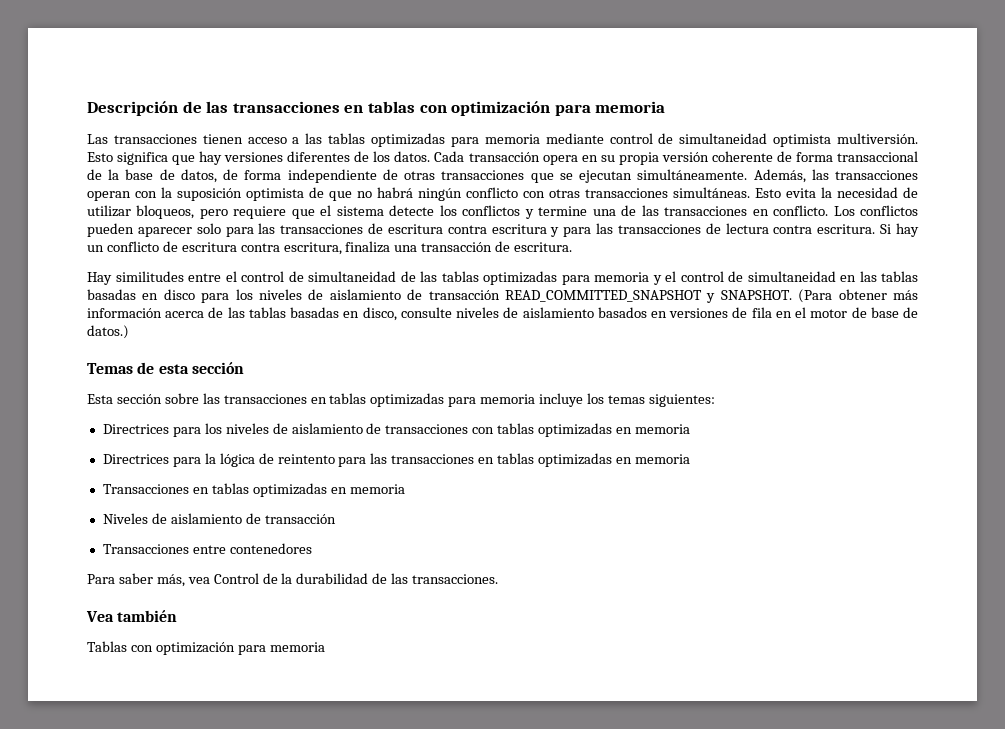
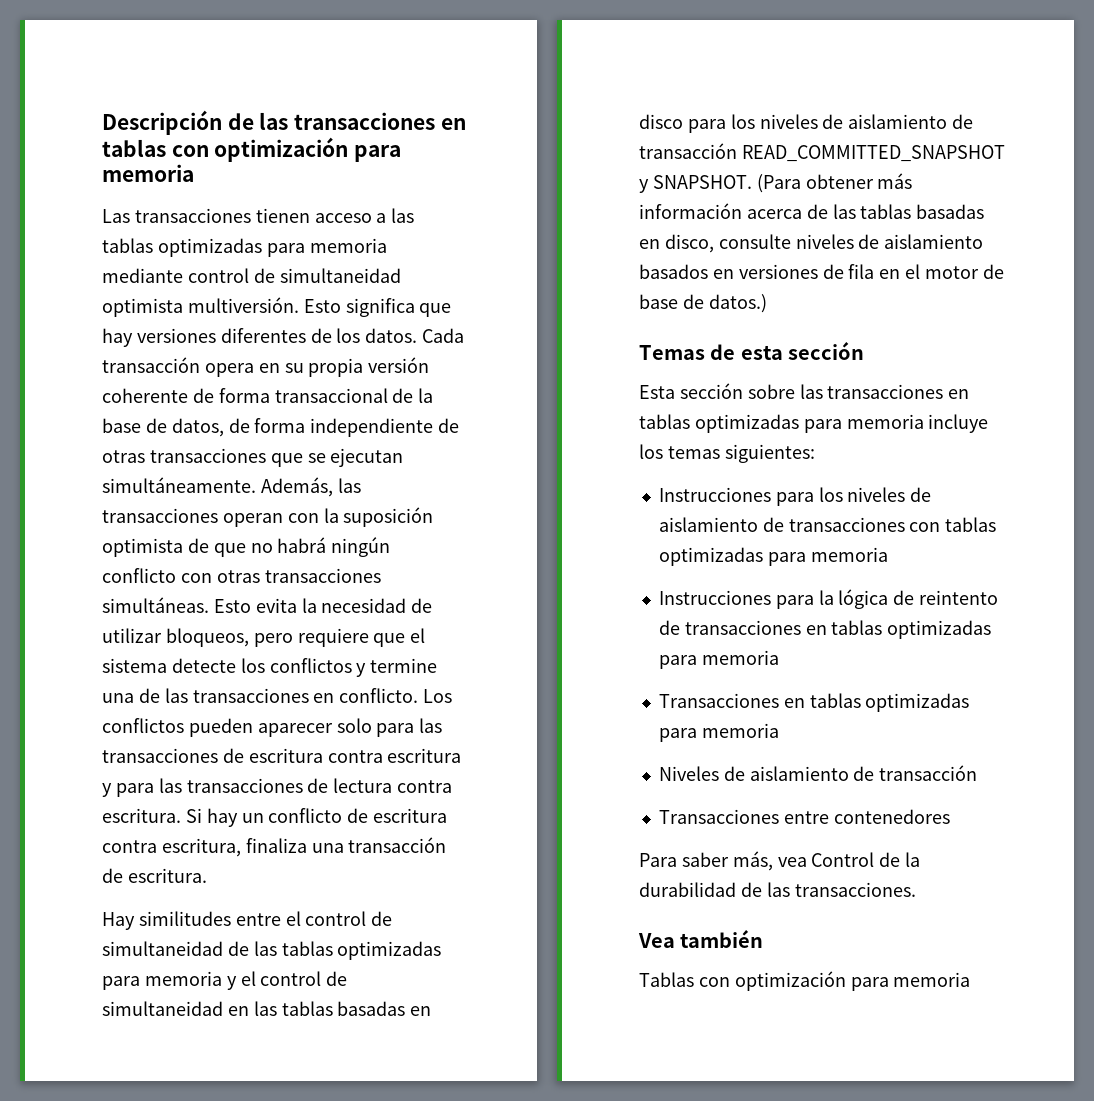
[102,424,169,434] Directrices -> [658,487,771,502] Instrucciones
[616,424,690,434] [102,454,169,464] en memoria // Directrices -> [767,547,888,566] [658,590,771,605] para memoria // Instrucciones
[338,453,632,467] para las transacciones en tablas optimizadas en -> [658,620,992,639] [658,655,697,669] de transacciones en tablas optimizadas para
[330,487,347,494] en -> [658,728,697,742] para

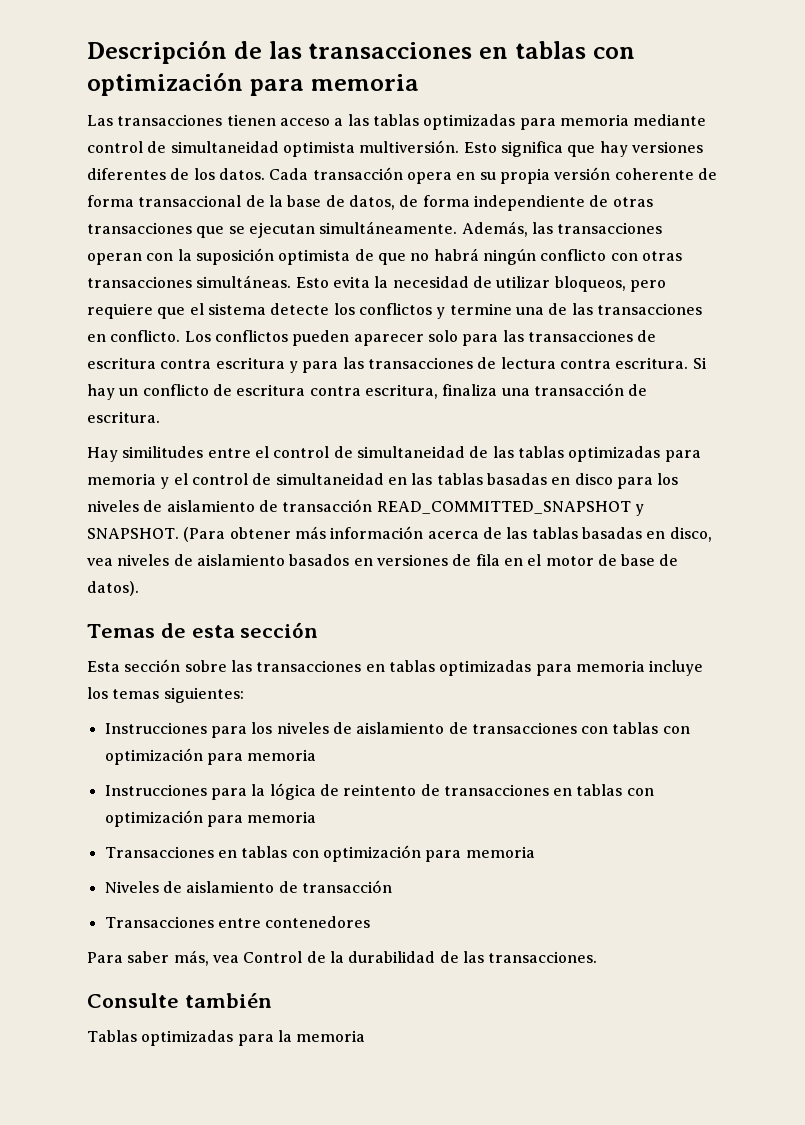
[718,234,791,249] consulte -> [87,558,113,566] vea
[708,294,767,313] datos.) -> [87,581,139,596] datos).
[658,547,763,566] optimizadas -> [662,726,690,734] [104,748,203,765] con optimización
[887,620,992,639] optimizadas -> [626,788,654,796] [104,810,203,827] con optimización
[865,693,970,712] optimizadas -> [291,845,421,862] con optimización
[638,933,675,948] Vea -> [87,993,179,1008] Consulte
[698,971,889,991] con optimización para -> [141,1030,292,1046] optimizadas para la

